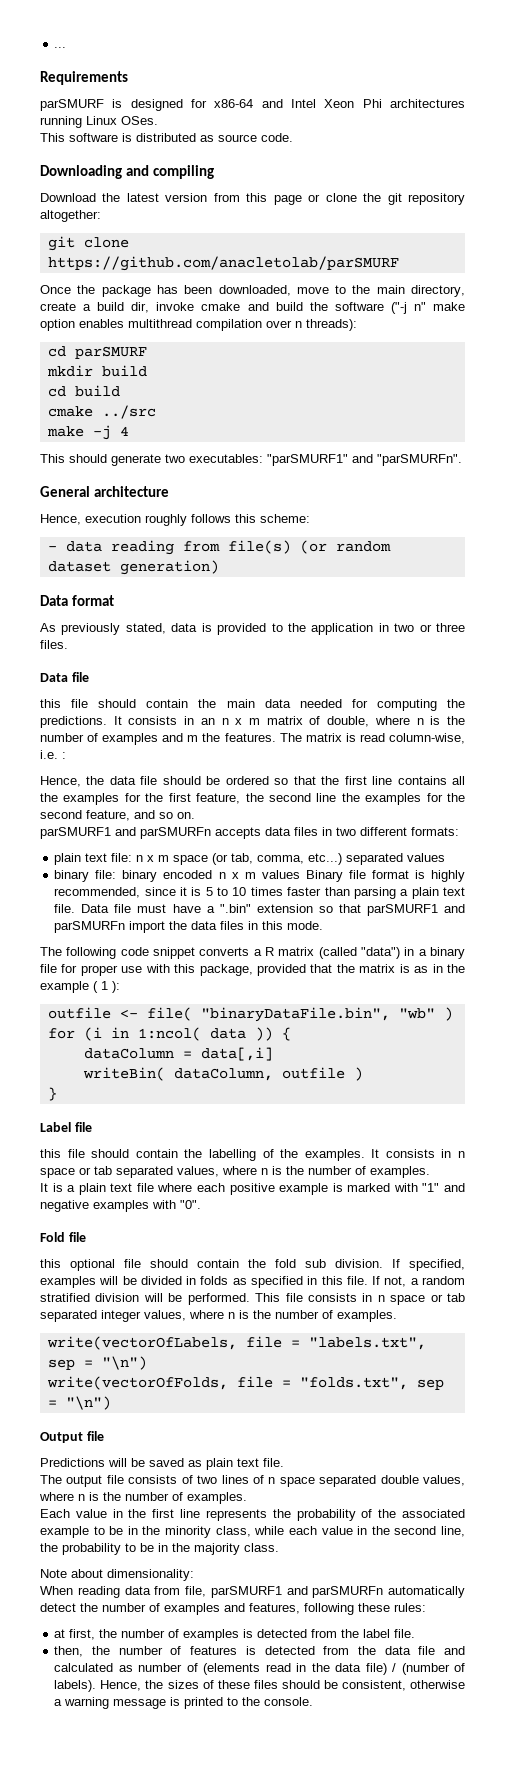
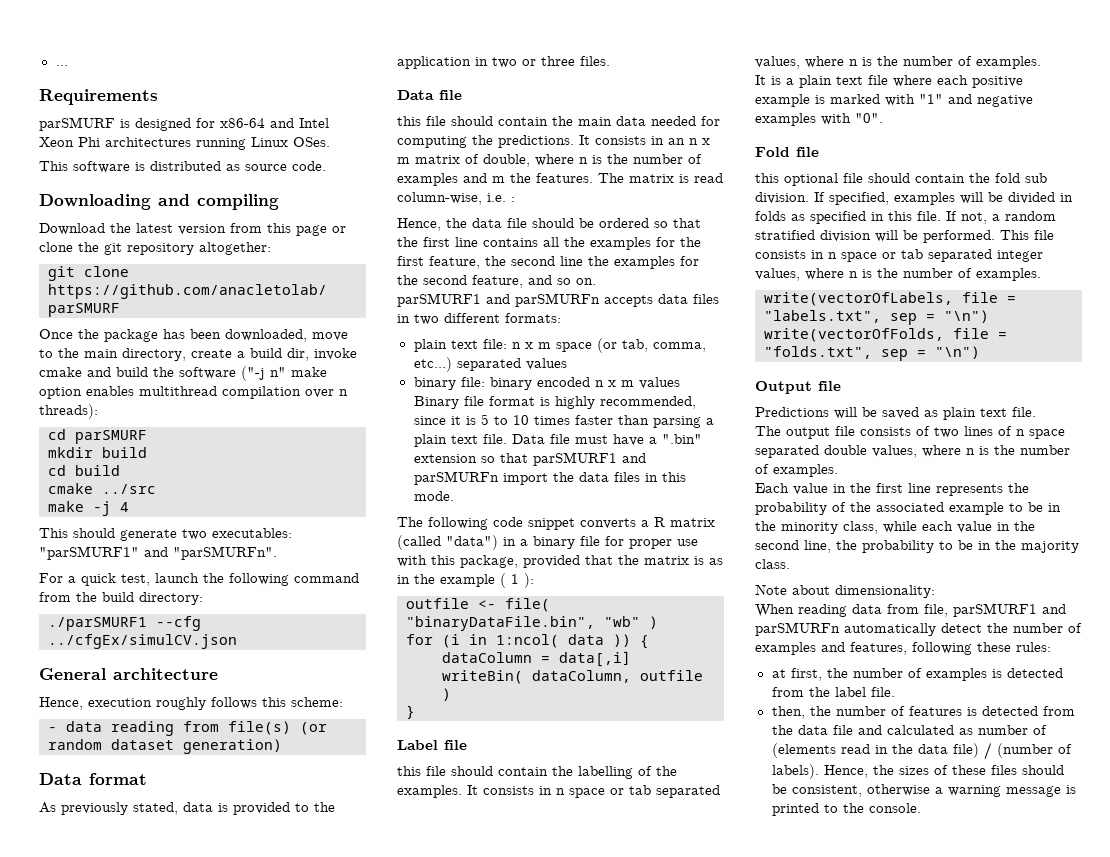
(462, 460) none -> [39,573,359,586] [39,592,203,605] [48,616,201,631] [48,634,237,649] // For a quick test, launch the following command from the build directory: // ./parSMURF1 --cfg ../cfgEx/simulCV.json

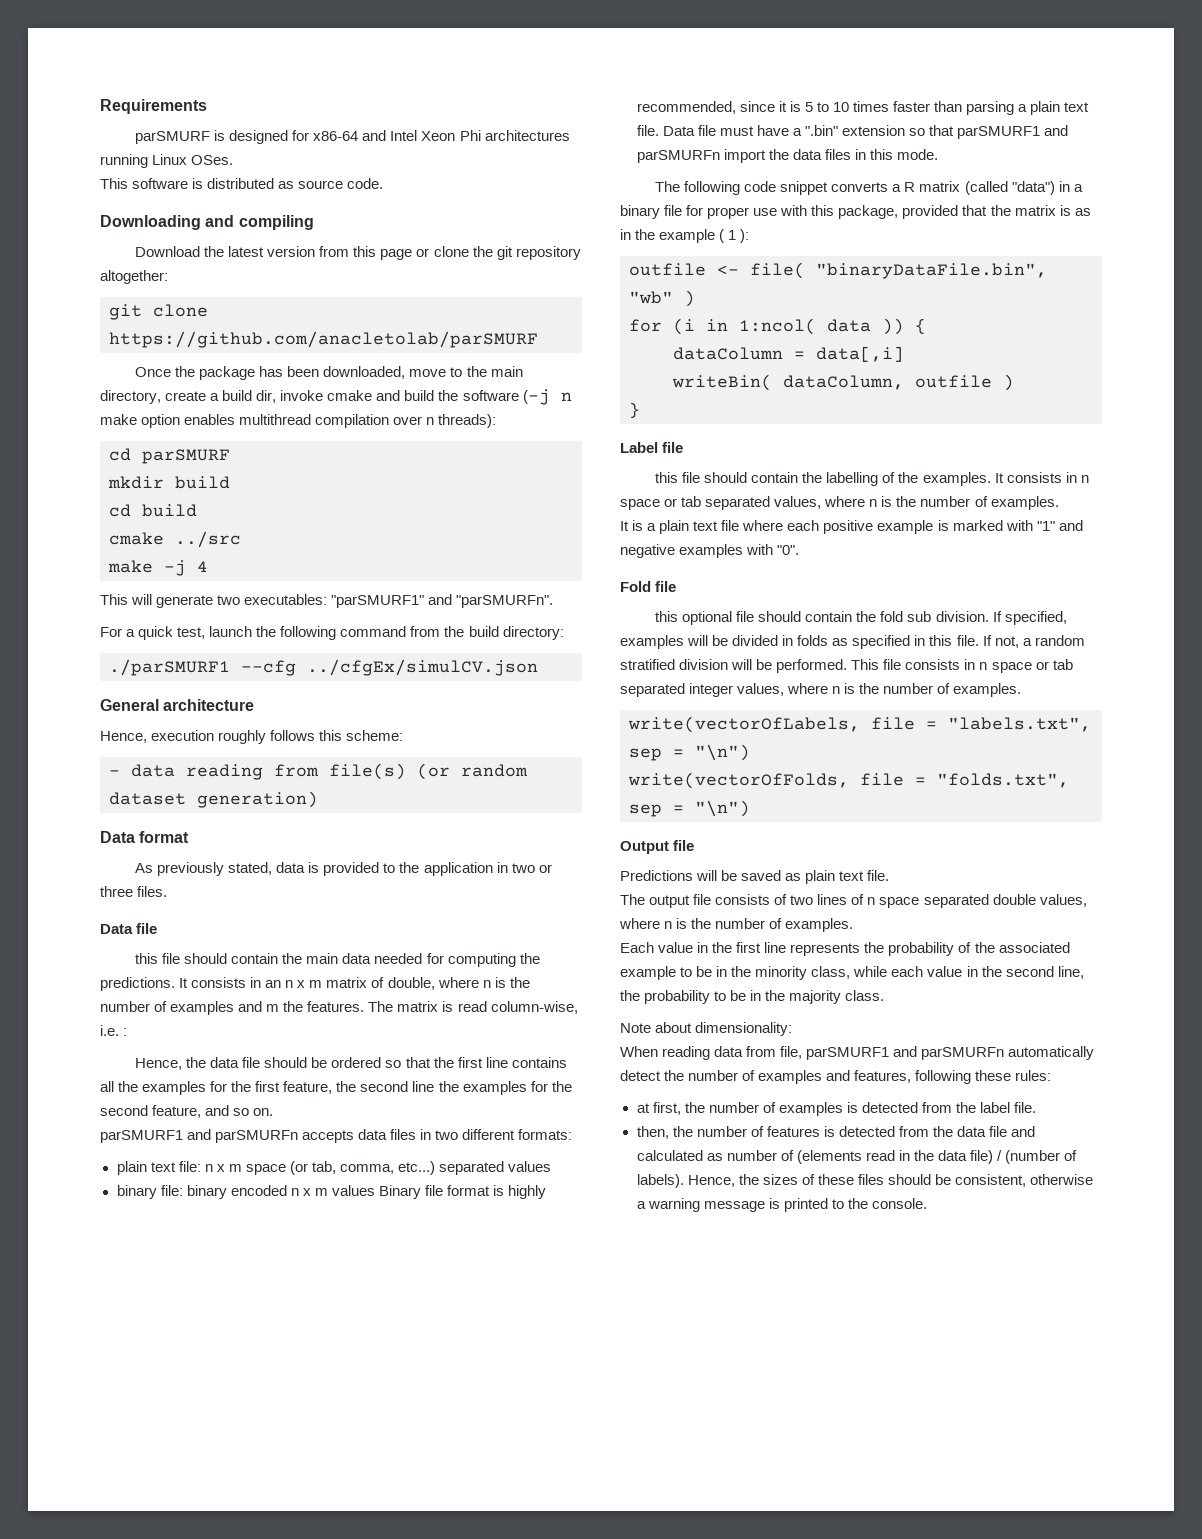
[55,65,68,66] ... // -> (100, 106) none
[241,366,286,381] ("-j n" -> [522,389,572,405] (-j n
[73,528,115,538] should -> [131,594,153,605] will

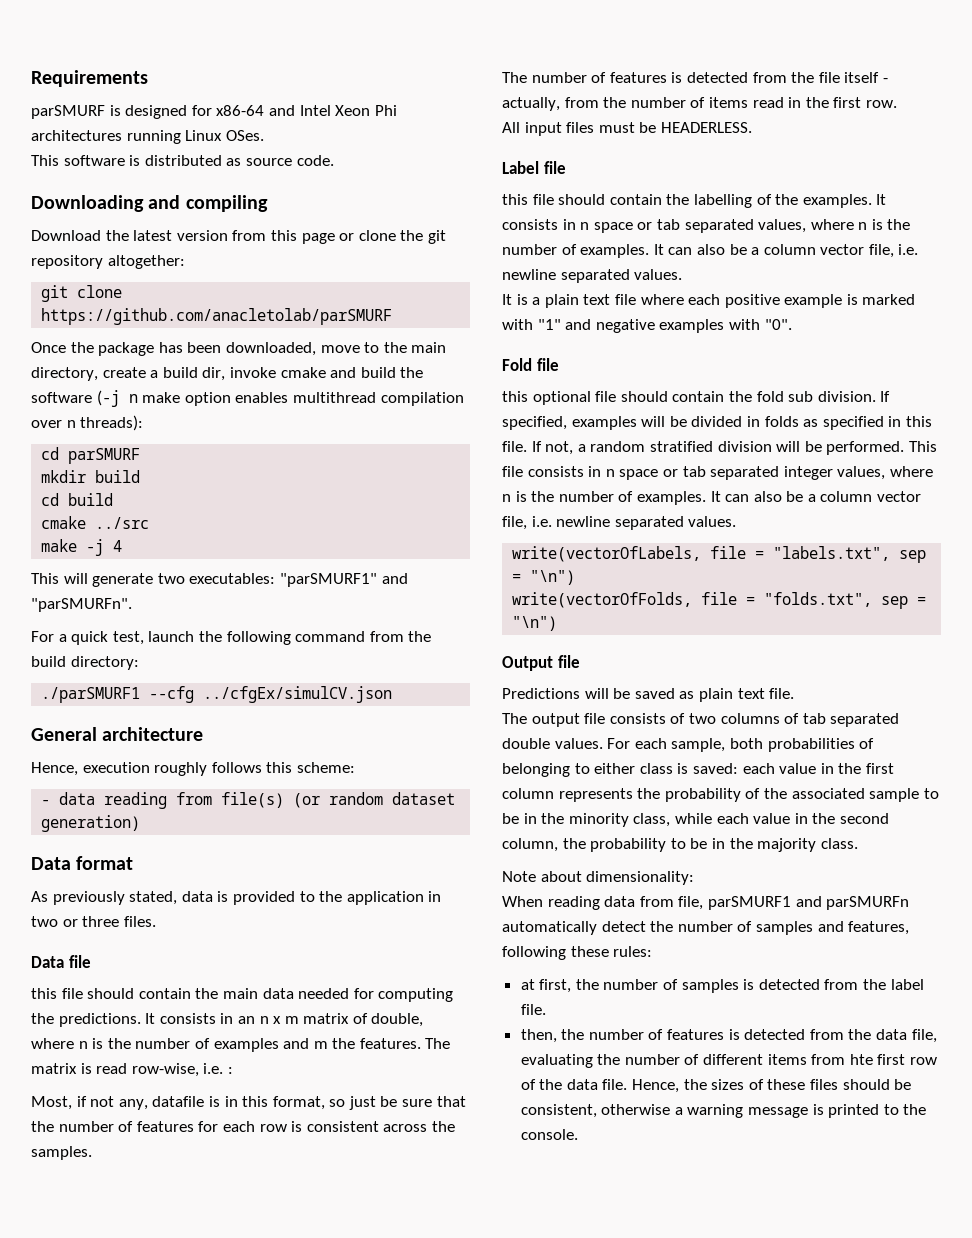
[490,1001,578,1014] column-wise, -> [131,1063,199,1077] row-wise,
[135,1057,567,1070] [100,1081,572,1095] [100,1105,274,1118] [100,1129,573,1143] [116,1161,552,1175] [116,1185,547,1199] [636,101,1090,115] [636,125,1069,139] [636,149,938,163] [655,181,1083,195] [620,205,1091,219] [620,229,750,243] [629,262,1047,279] [629,290,695,307] [629,318,926,335] [673,346,904,362] [672,374,1014,391] [629,402,640,418] Hence, the data file should be ordered so that the first line contains all the examples for the first feature, the second line the examples for the second feature, and so on. // parSMURF1 and parSMURFn accepts data files in two different formats: // plain text file: n x m space (or tab, comma, etc...) separated values // binary file: binary encoded n x m values Binary file format is highly recommended, since it is 5 to 10 times faster than parsing a plain text file. Data file must have a ".bin" extension so that parSMURF1 and parSMURFn import the data files in this mode. // The following code snippet converts a R matrix (called "data") in a binary file for proper use with this package, provided that the matrix is as in the example ( 1 ): // outfile <- file( "binaryDataFile.bin", "wb" ) // for (i in 1:ncol( data )) { // dataColumn = data[,i] // writeBin( dataColumn, outfile ) // } -> [31,1096,466,1110] [31,1121,455,1132] [31,1146,92,1160] [502,72,888,83] [502,97,897,111] [502,122,752,136] Most, if not any, datafile is in this format, so just be sure that the number of features for each row is consistent across the samples. // The number of features is detected from the file itself - actually, from the number of items read in the first row. // All input files must be HEADERLESS.
(1059, 503) none -> [653,244,919,258] [502,269,683,283] It can also be a column vector file, i.e. newline separated values.
(1022, 690) none -> [710,491,922,502] [502,516,737,530] It can also be a column vector file, i.e. newline separated values.
[817,894,1087,908] [619,918,854,932] [620,942,654,953] lines of n space separated double values, where n is the number of examples. // Each -> [720,713,900,727] [502,738,875,752] [502,763,775,777] columns of tab separated double values. For each sample, both probabilities of belonging to either class is saved: each
[764,942,787,953] line -> [502,788,554,799] column
[620,966,676,980] example -> [869,788,920,802] sample
[1057,966,1084,979] line, -> [502,838,558,852] column,
[758,1070,823,1084] examples -> [755,921,813,935] samples
[778,1102,843,1116] examples -> [681,979,739,993] samples
[989,1126,1036,1137] [636,1150,1078,1164] [636,1174,684,1188] file and calculated as number of (elements read in the data file) / (number of labels). -> [911,1029,937,1043] [520,1054,938,1068] [520,1079,628,1090] file, evaluating the number of different items from hte first row of the data file.

